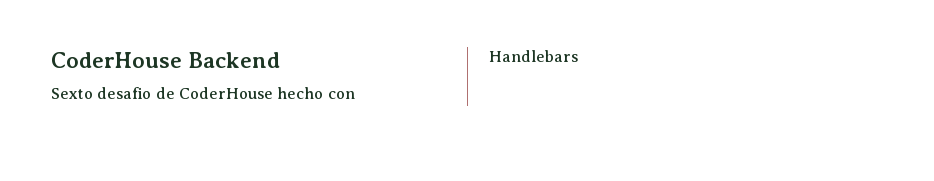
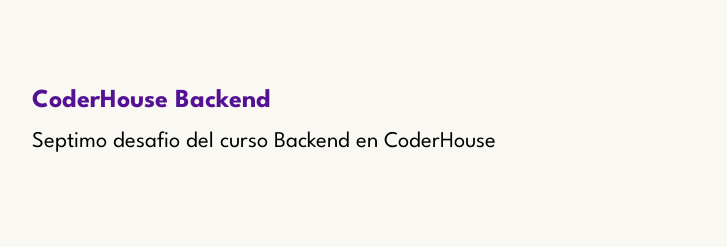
[51,87,355,99] [489,50,578,62] Sexto desafio de CoderHouse hecho con Handlebars -> [32,131,497,152] Septimo desafio del curso Backend en CoderHouse

